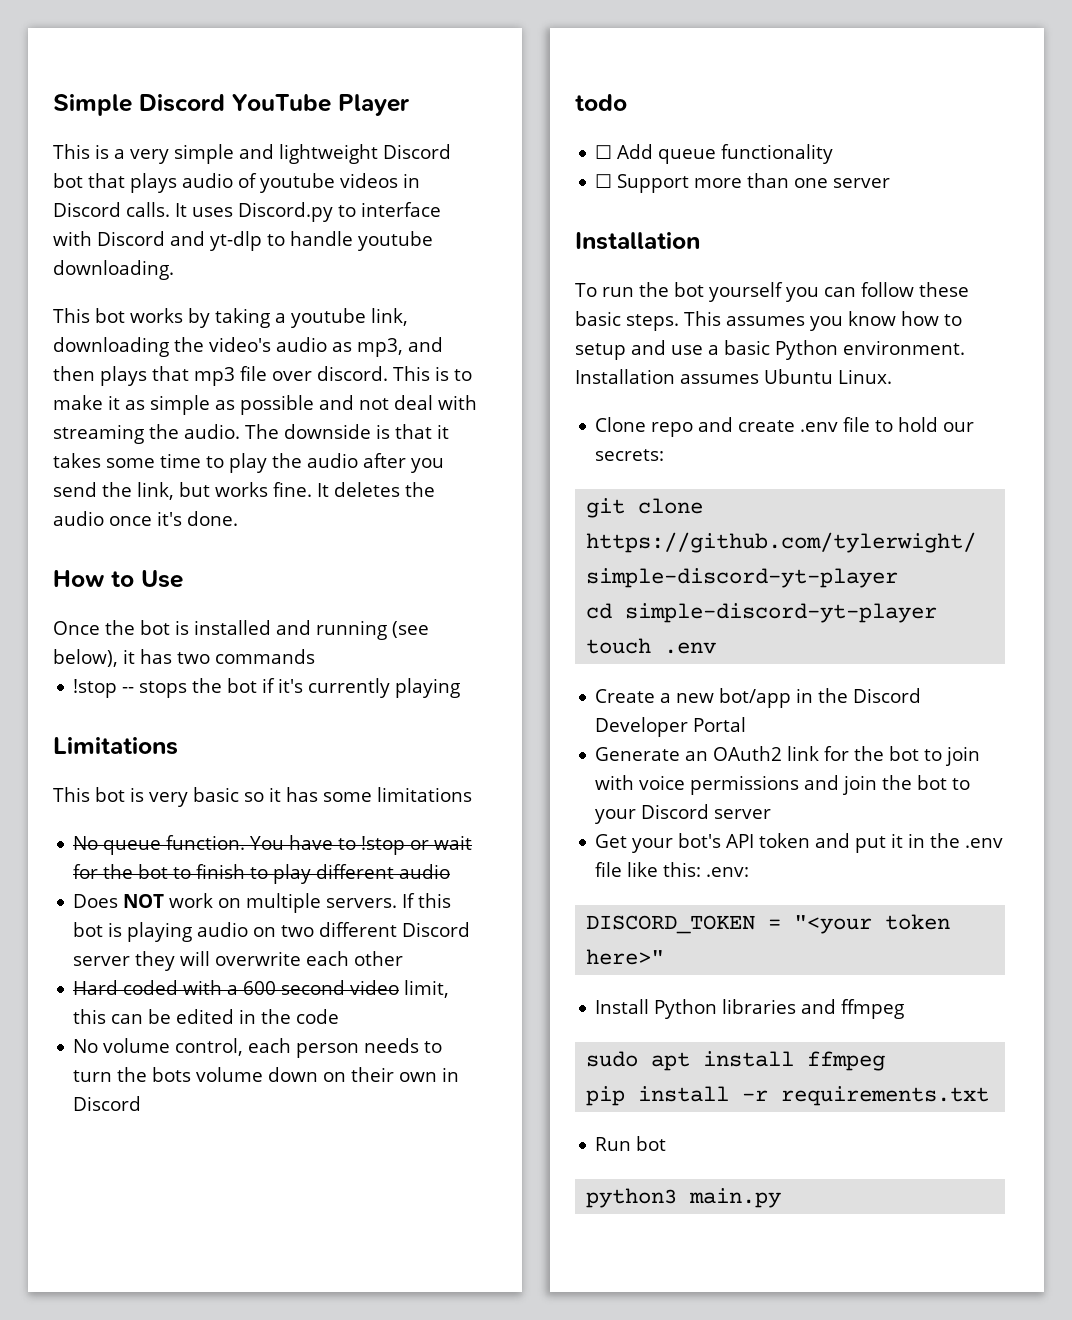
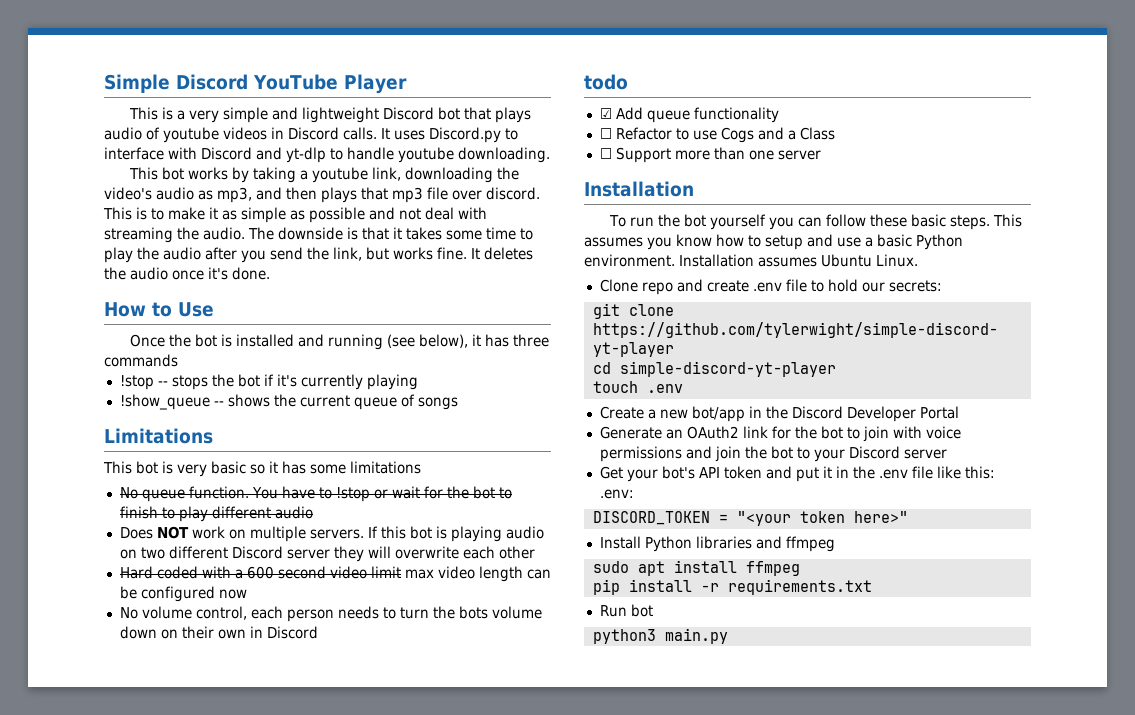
[177,652,210,664] two -> [513,334,550,347] three
(461, 688) none -> [119,394,458,410] // !show_queue -- shows the current queue of songs
[404,980,450,998] [73,1009,340,1024] limit, this can be edited in the code -> [370,566,551,582] [119,586,247,602] limit max video length can be configured now
[595,145,613,159] ☐ -> [599,108,612,119] ☑
(834, 154) none -> [599,127,835,143] // ☐ Refactor to use Cogs and a Class

